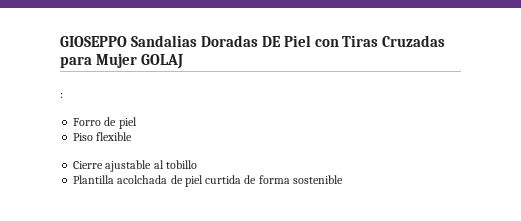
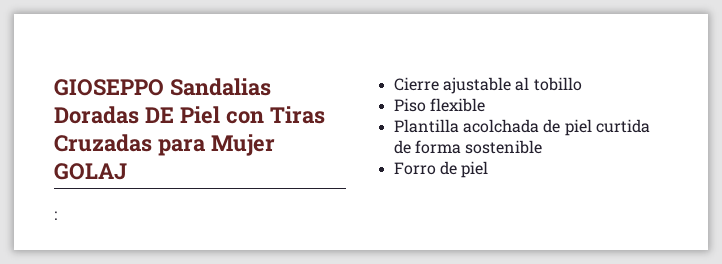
[73,117,137,129] [73,132,133,141] // Forro de piel // Piso flexible -> (57, 215) none
(197, 164) none -> [393,98,485,112] // Piso flexible
(343, 179) none -> [393,161,489,178] // Forro de piel

